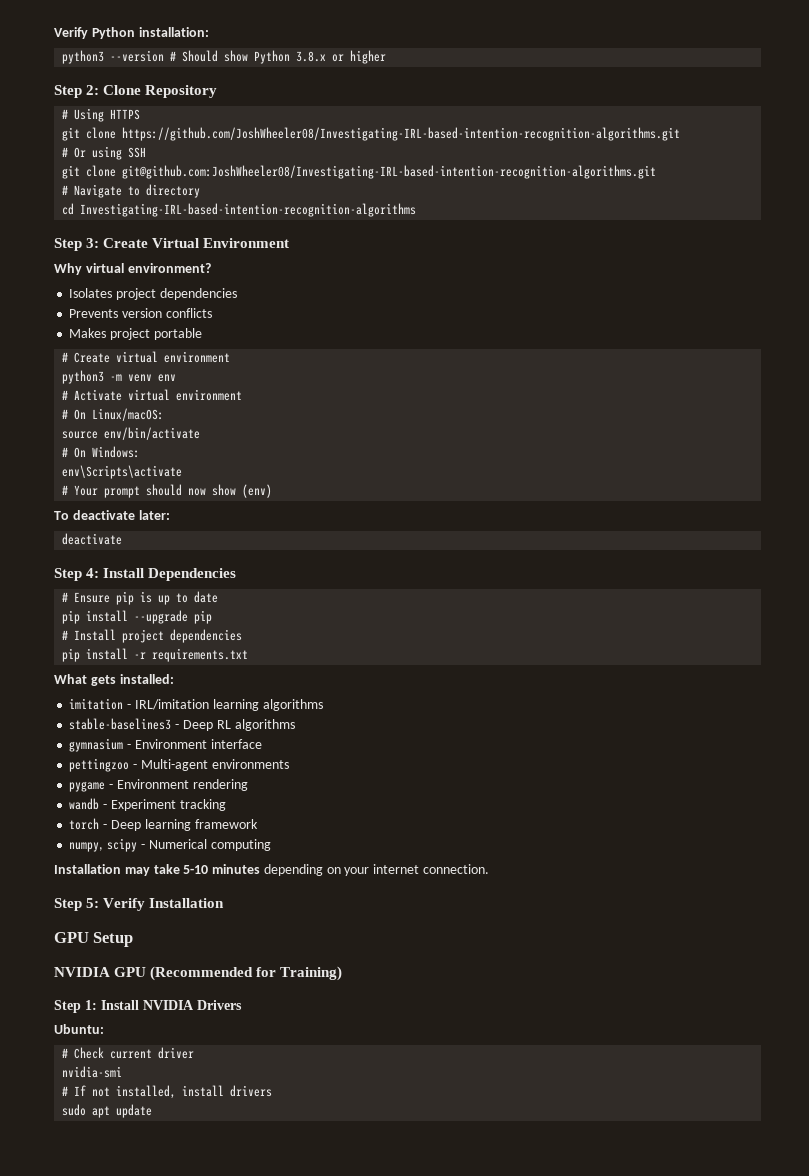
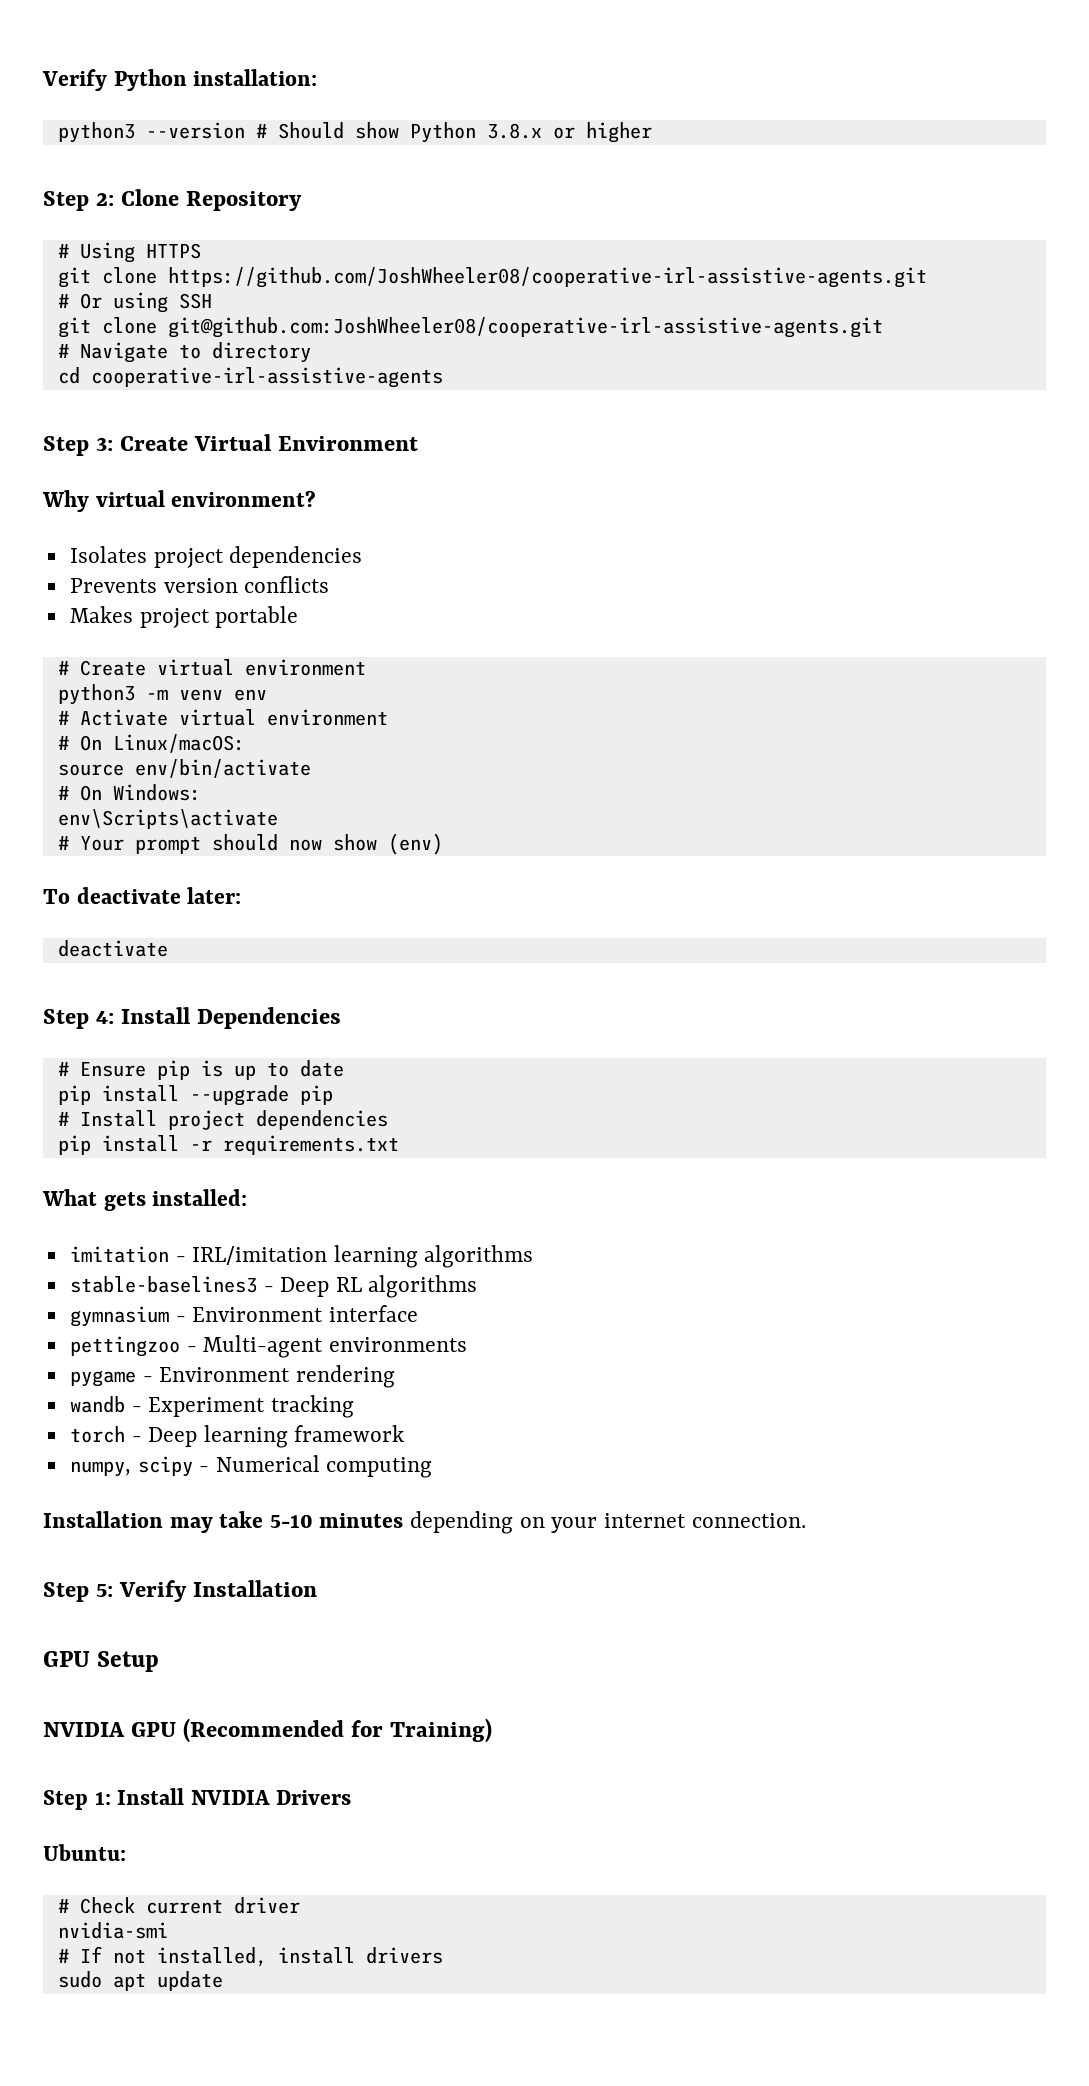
[122,127,681,141] https://github.com/JoshWheeler08/Investigating-IRL-based-intention-recognition-algorithms.git -> [167,267,927,288] https://github.com/JoshWheeler08/cooperative-irl-assistive-agents.git
[122,165,657,179] git@github.com:JoshWheeler08/Investigating-IRL-based-intention-recognition-algorithms.git -> [167,317,883,338] git@github.com:JoshWheeler08/cooperative-irl-assistive-agents.git
[80,203,417,217] Investigating-IRL-based-intention-recognition-algorithms -> [90,367,443,388] cooperative-irl-assistive-agents

